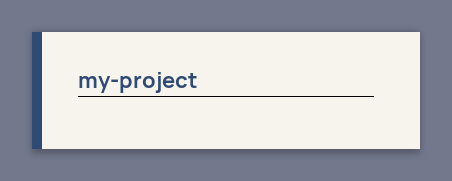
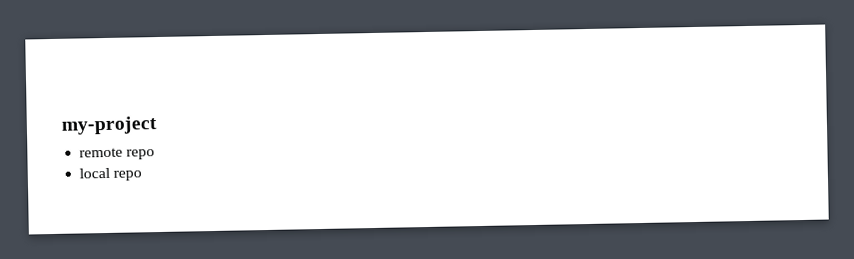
(198, 82) none -> [79,147,156,160] [79,167,143,181] // remote repo // local repo

